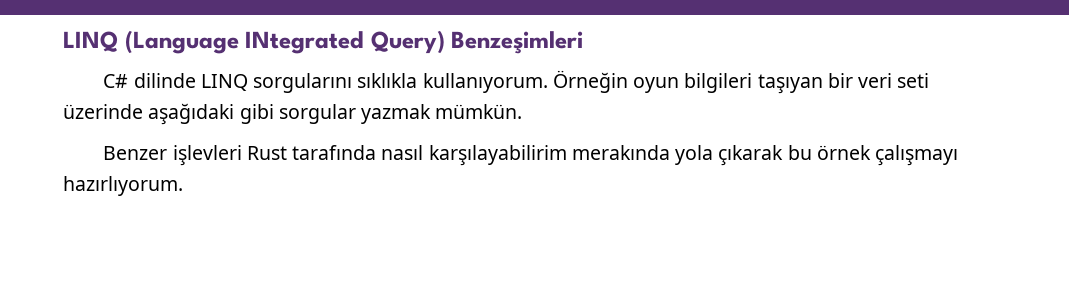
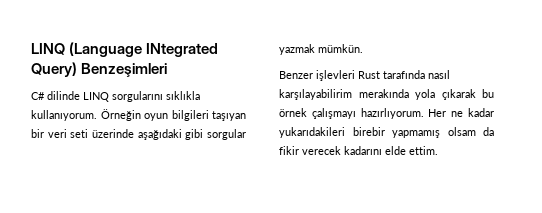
(183, 186) none -> [428,108,494,117] [279,127,494,138] [279,146,438,155] Her ne kadar yukarıdakileri birebir yapmamış olsam da fikir verecek kadarını elde ettim.

